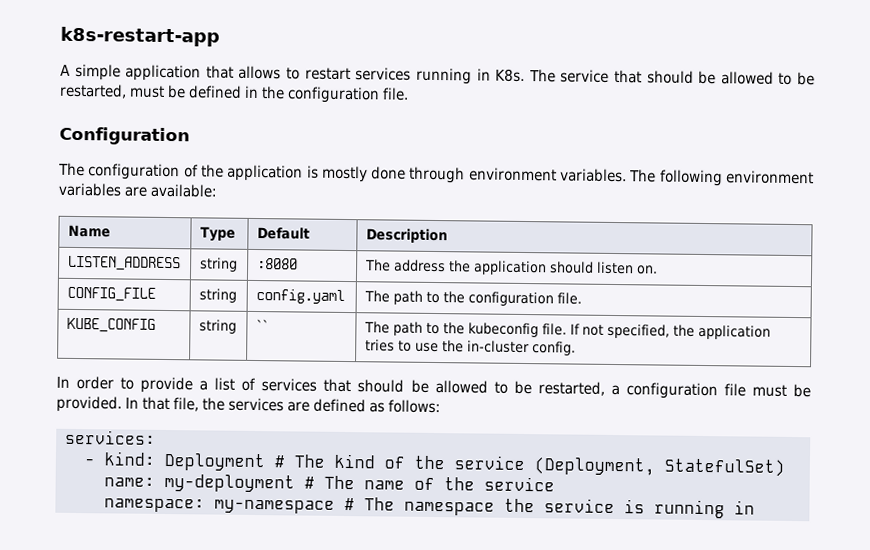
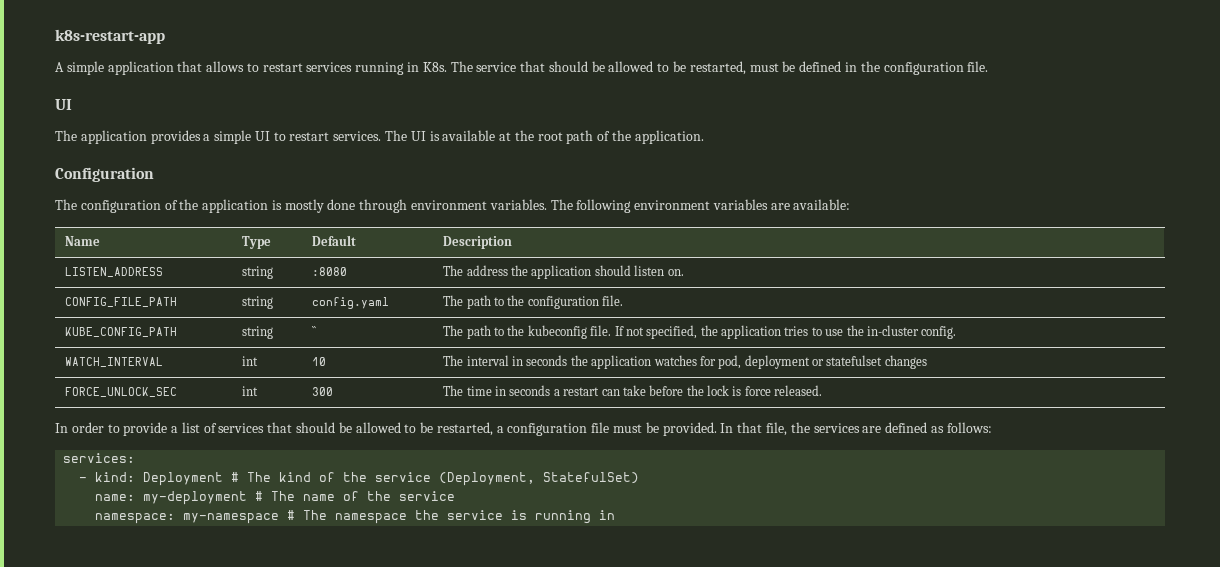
(410, 94) none -> [55,99,72,110] [55,130,704,144] // UI // The application provides a simple UI to restart services. The UI is available at the root path of the application.
[66,286,156,302] CONFIG_FILE -> [65,297,178,307] CONFIG_FILE_PATH
[66,317,156,333] KUBE_CONFIG -> [65,327,178,337] KUBE_CONFIG_PATH
(576, 348) none -> [65,357,164,367] [242,356,259,366] [312,357,327,366] [443,355,927,369] [65,387,178,397] [242,386,259,396] [312,387,334,396] [443,385,823,396] // WATCH_INTERVAL | int | 10 | The interval in seconds the application watches for pod, deployment or statefulset changes // FORCE_UNLOCK_SEC | int | 300 | The time in seconds a restart can take before the lock is force released.

